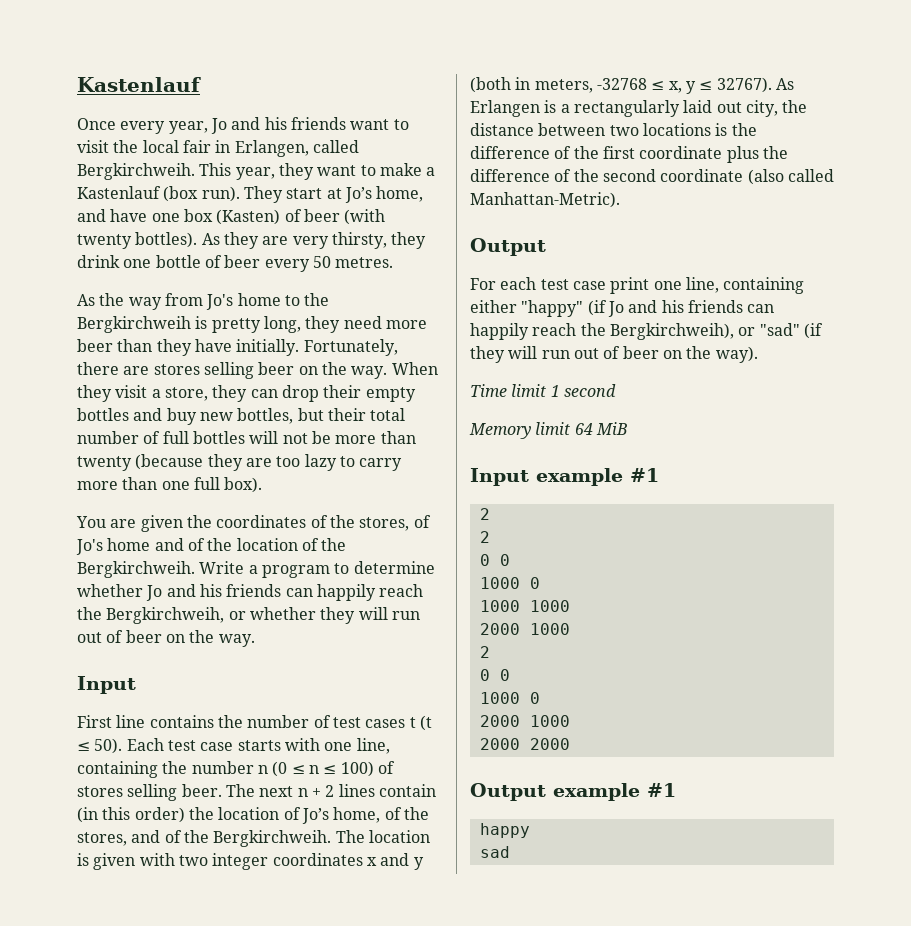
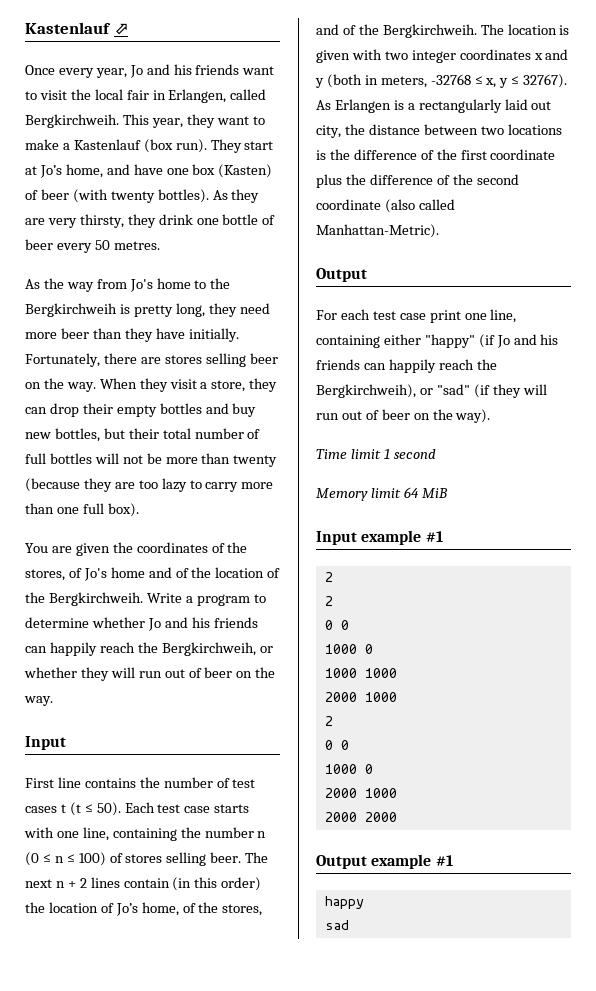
[77,77,201,92] Kastenlauf -> [25,22,128,35] Kastenlauf ⬀

